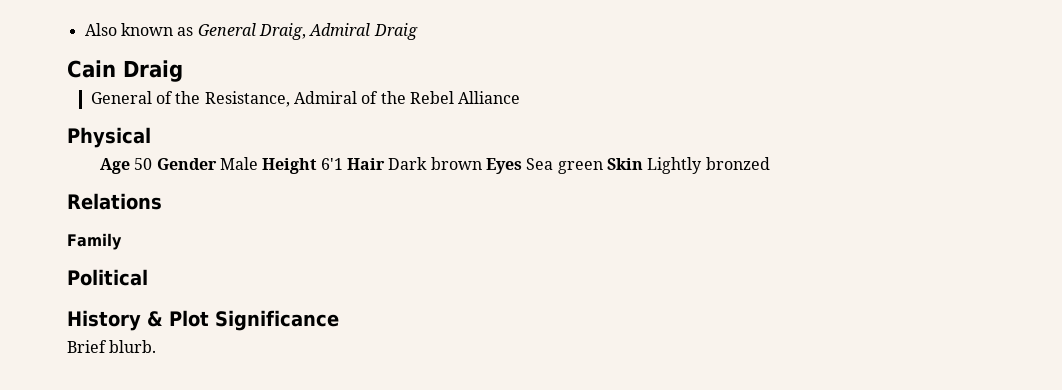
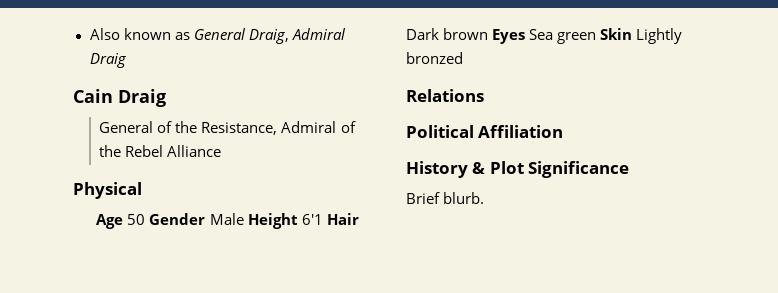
[67,233,122,250] // Family -> (484, 95) none
(148, 277) none -> [478,125,564,138] Affiliation

